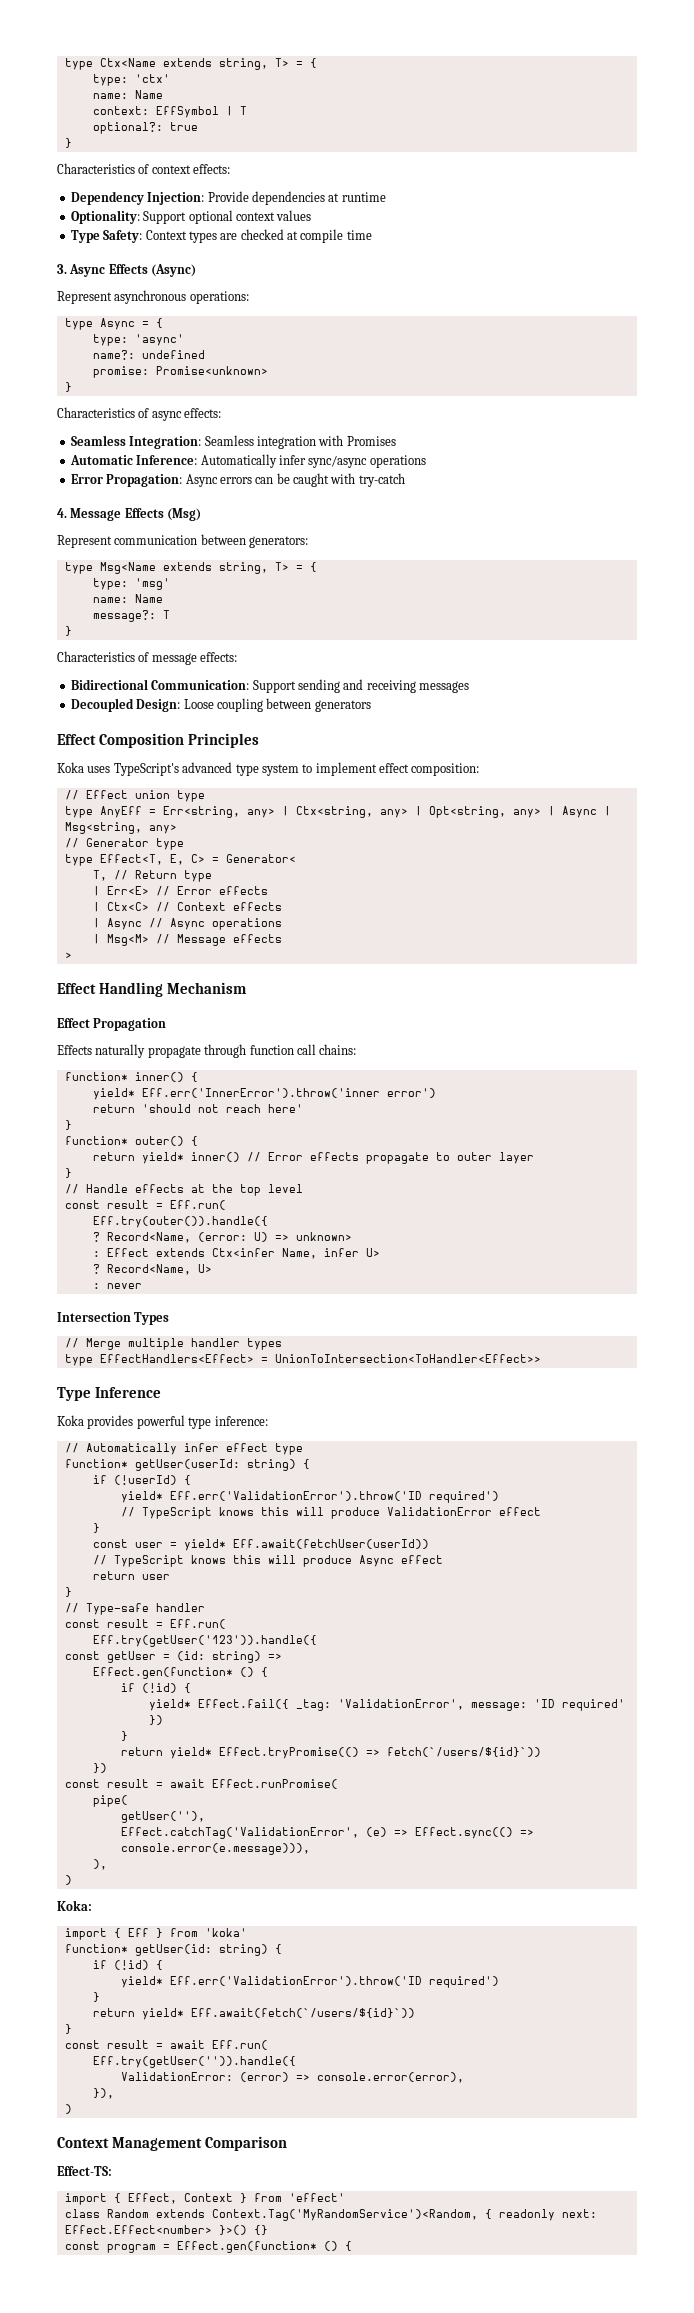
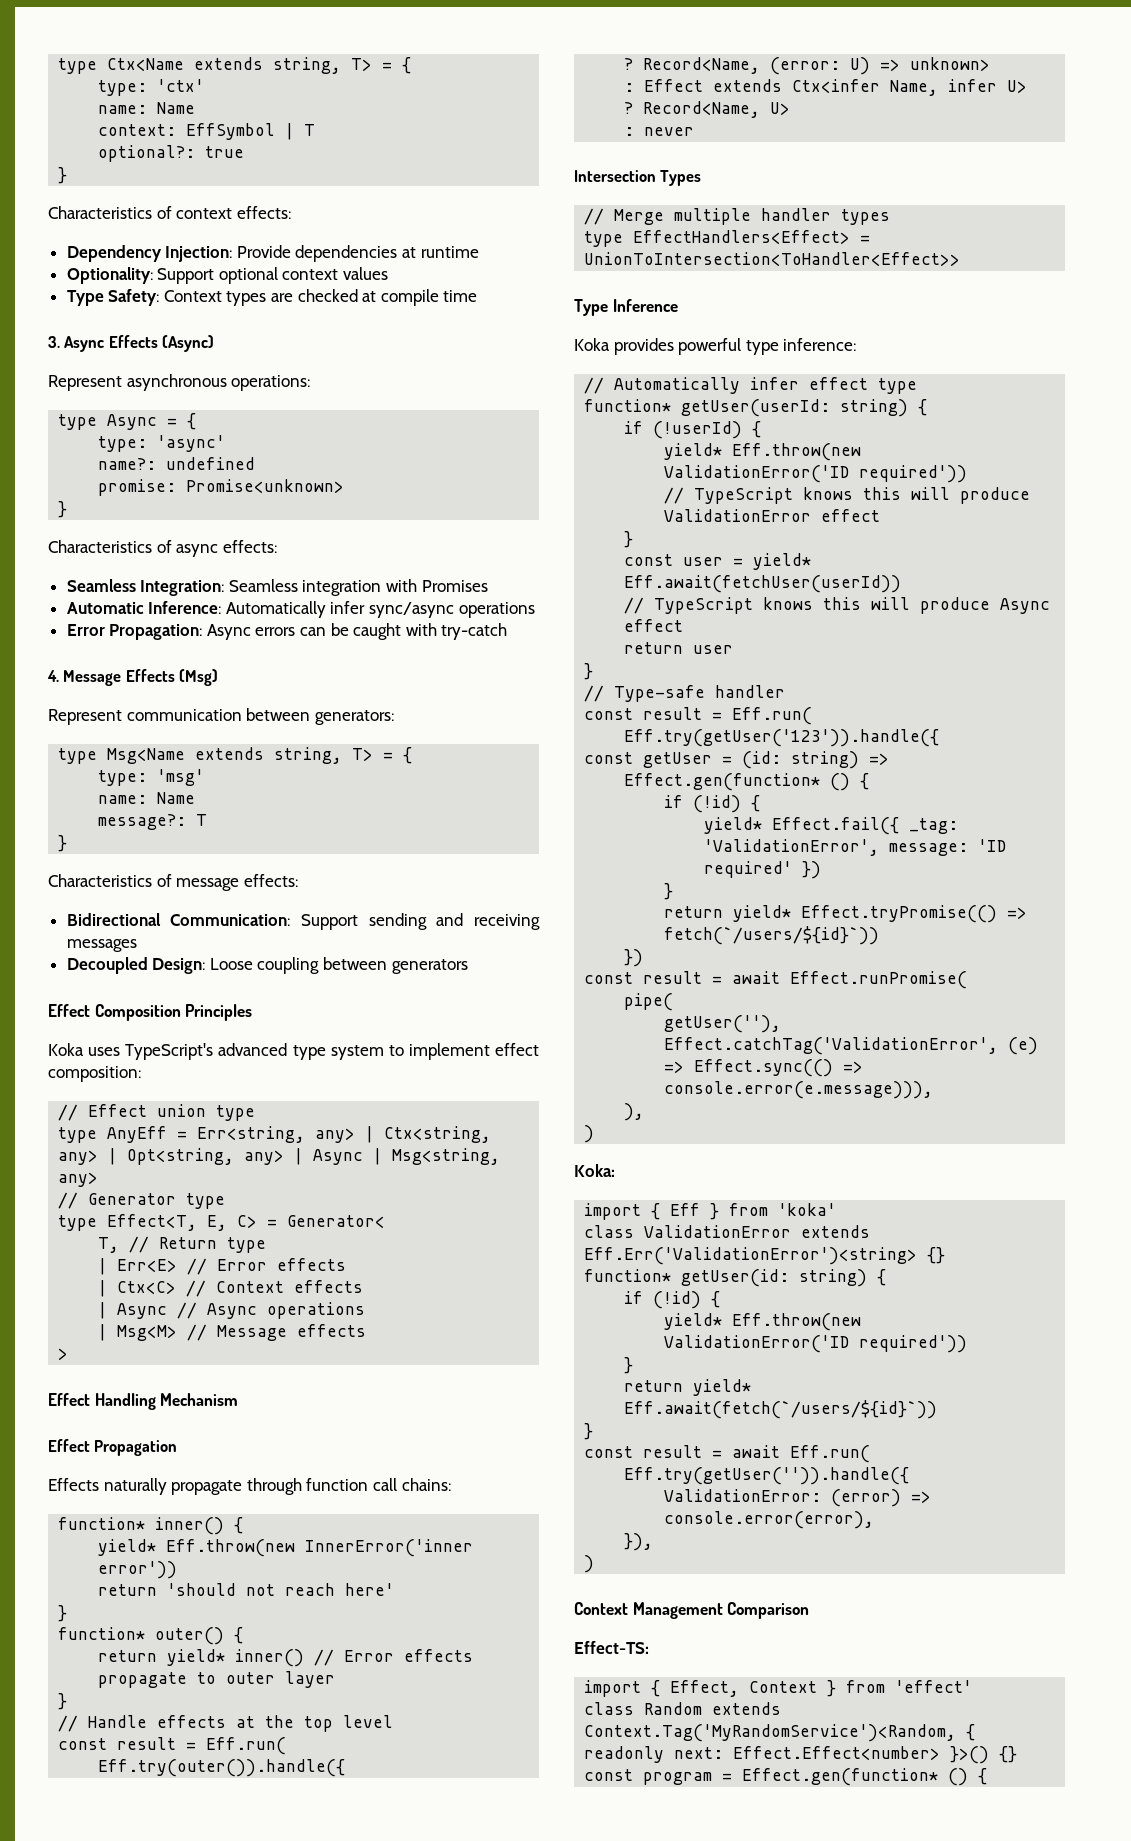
[141,1088,436,1098] Eff.err('InnerError').throw('inner error') -> [166,1539,474,1557] [98,1561,178,1579] Eff.throw(new InnerError('inner error'))
[169,1491,499,1503] Eff.err('ValidationError').throw('ID required') -> [732,443,862,461] [664,465,968,483] Eff.throw(new ValidationError('ID required'))
(247, 1932) none -> [584,1225,871,1238] [584,1247,946,1265] // class ValidationError extends Eff.Err('ValidationError')<string> {}
[169,1976,499,1988] Eff.err('ValidationError').throw('ID required') -> [732,1313,862,1331] [664,1335,968,1353] Eff.throw(new ValidationError('ID required'))

